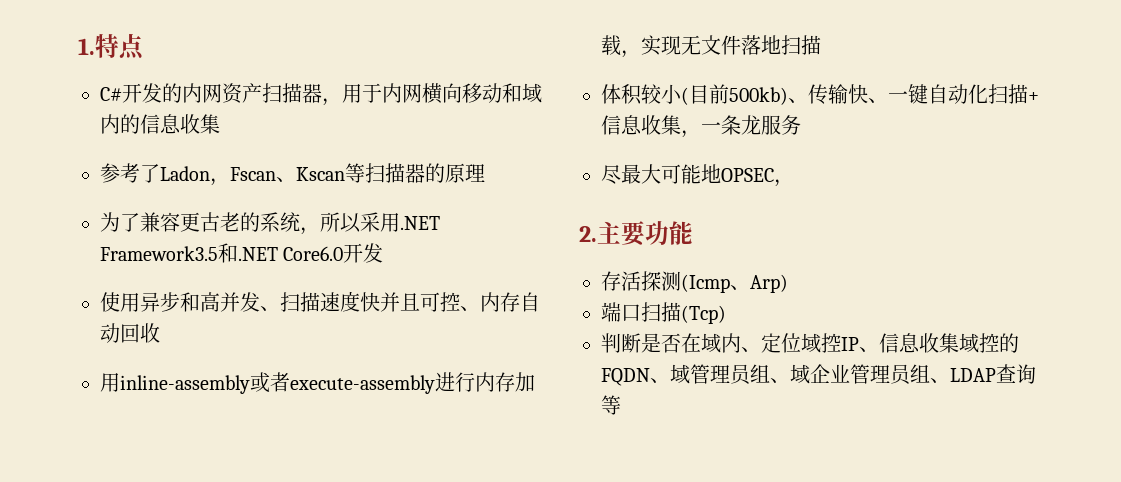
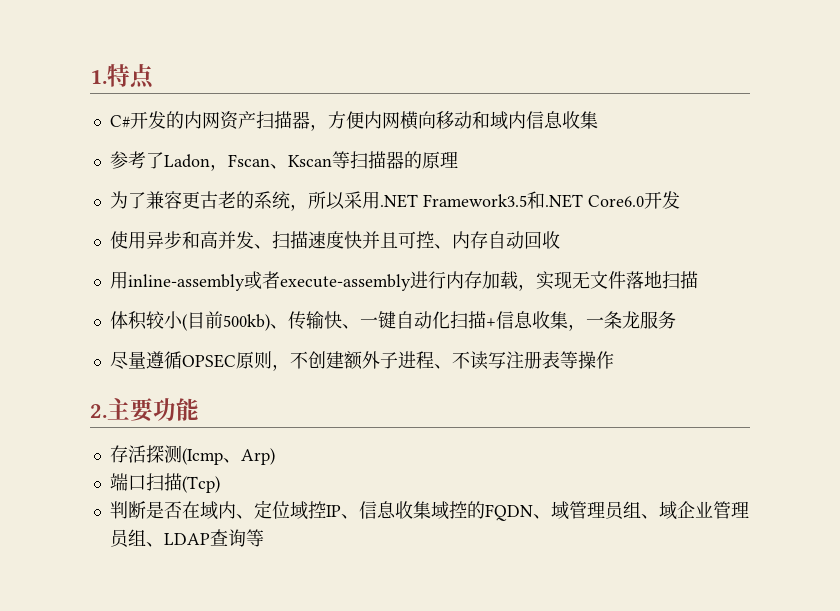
[342,83,382,103] 用于 -> [327,111,364,129] 方便
[120,114,140,134] 的 -> (526, 120) none
[621,164,794,187] 最大可能地OPSEC， -> [127,351,614,371] 量遵循OPSEC原则，不创建额外子进程、不读写注册表等操作

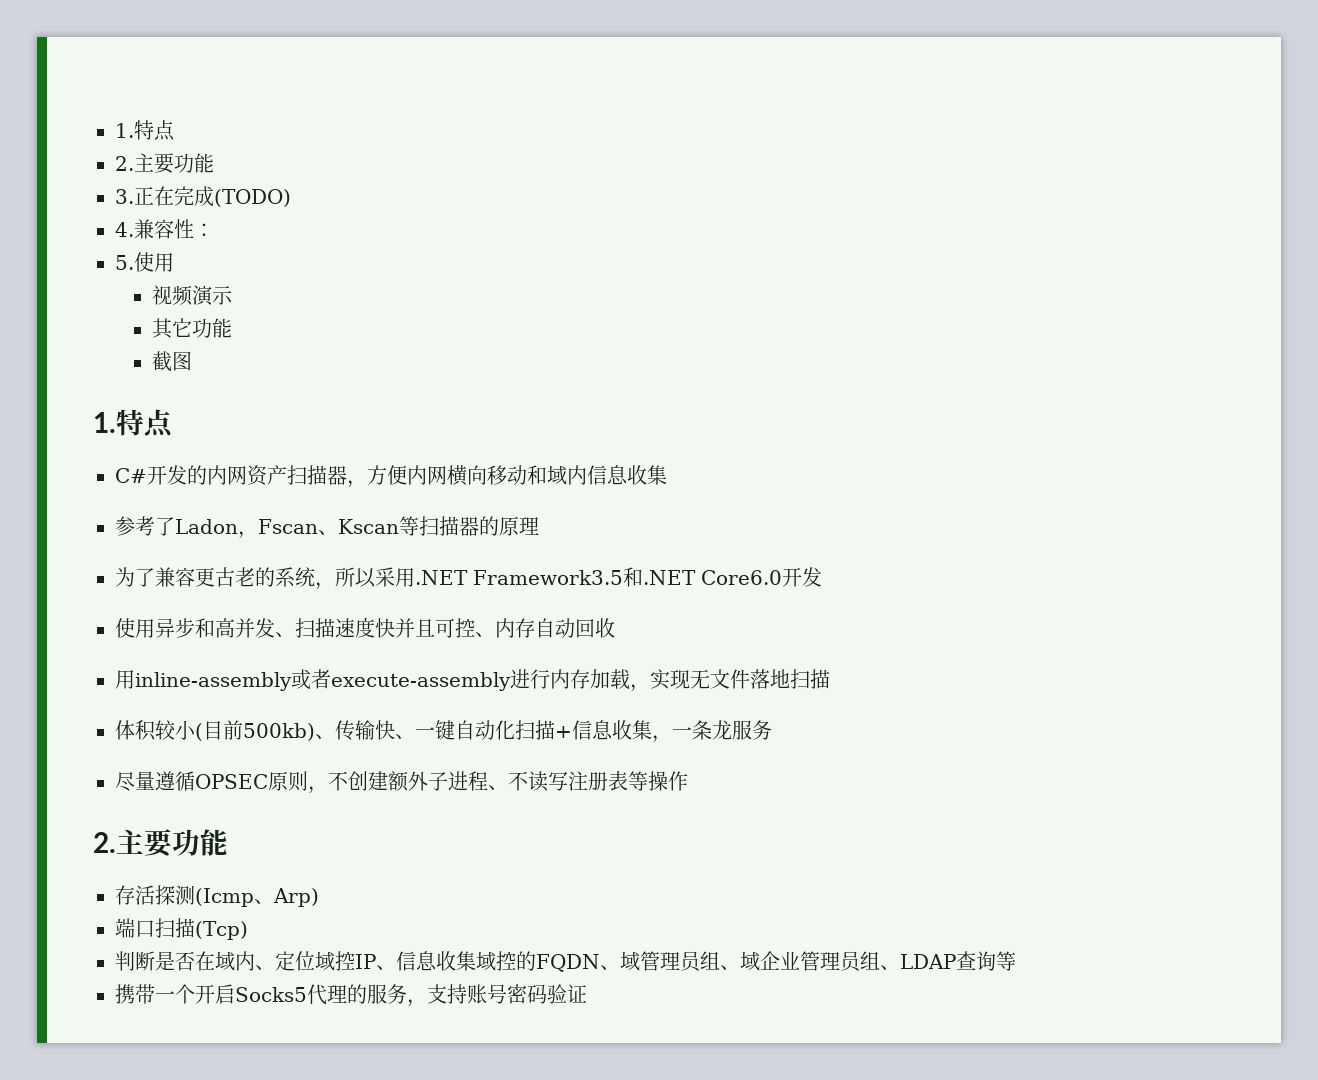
[90,64,154,89] 1.特点 -> [115,120,175,141] [115,153,214,174] [115,186,291,207] [115,219,214,239] [115,252,174,272] [151,285,233,306] [151,318,232,339] [151,351,192,372] [93,409,174,438] 1.特点 // 2.主要功能 // 3.正在完成(TODO) // 4.兼容性： // 5.使用 // 视频演示 // 其它功能 // 截图 // 1.特点
(264, 538) none -> [115,984,587,1007] // 携带一个开启Socks5代理的服务，支持账号密码验证

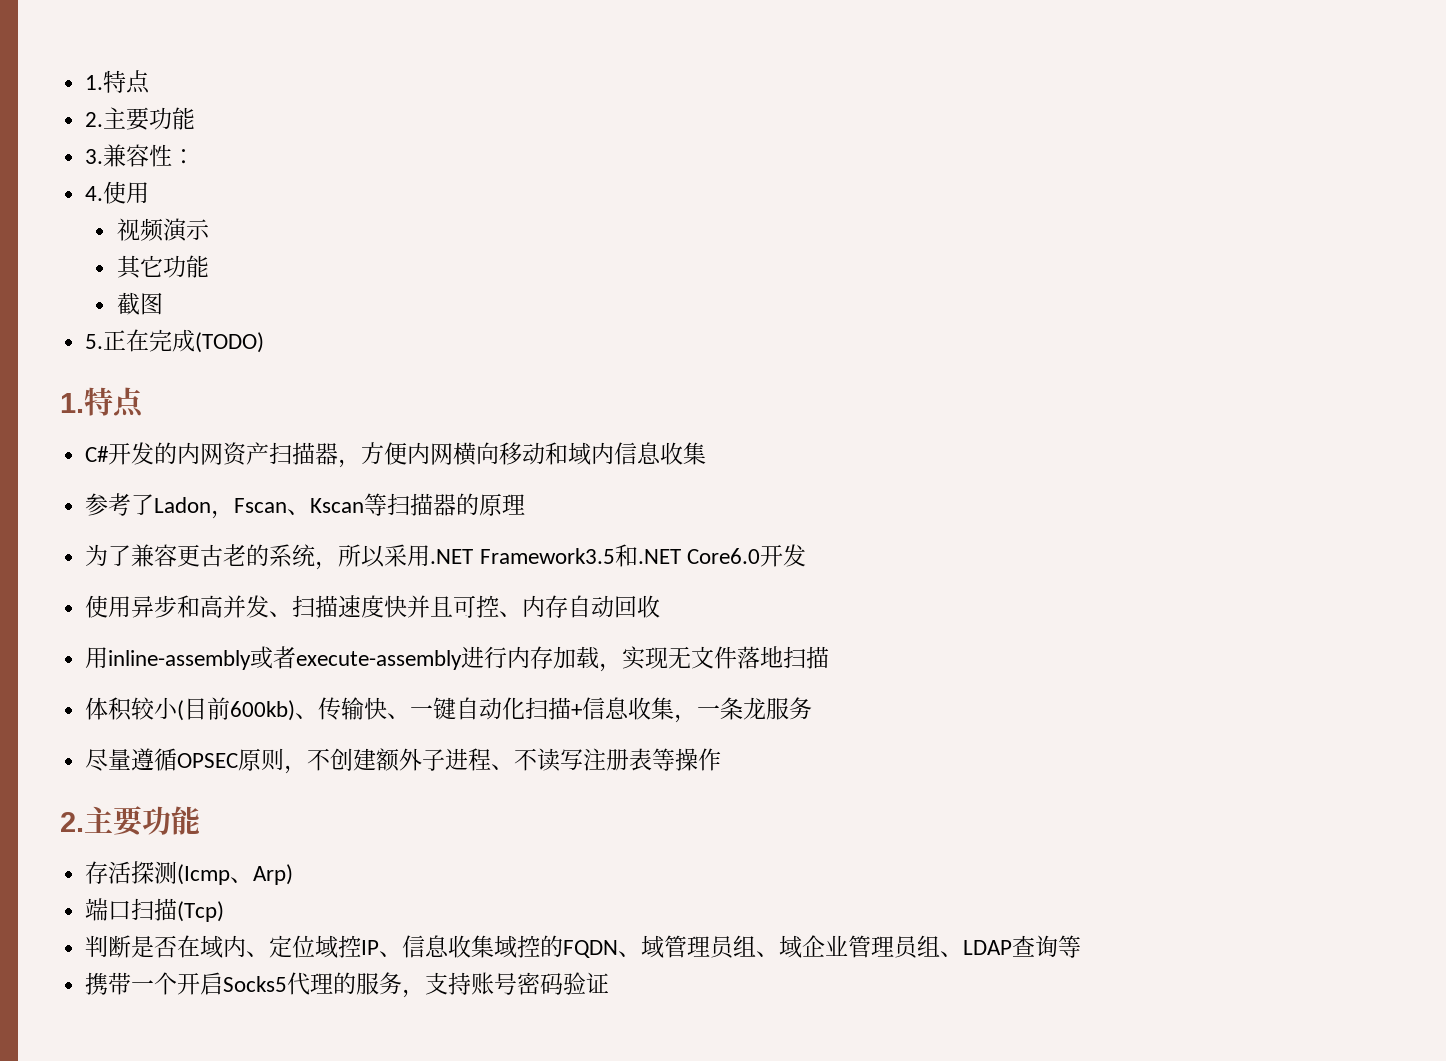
[134,186,291,207] [115,222,134,237] 正在完成(TODO) // 4. -> (104, 156) none
[115,255,134,270] 5. -> [85,186,104,201] 4.
(192, 361) none -> [85,329,265,353] // 5.正在完成(TODO)
[243,723,315,741] 500kb) -> [230,700,296,721] 600kb)

